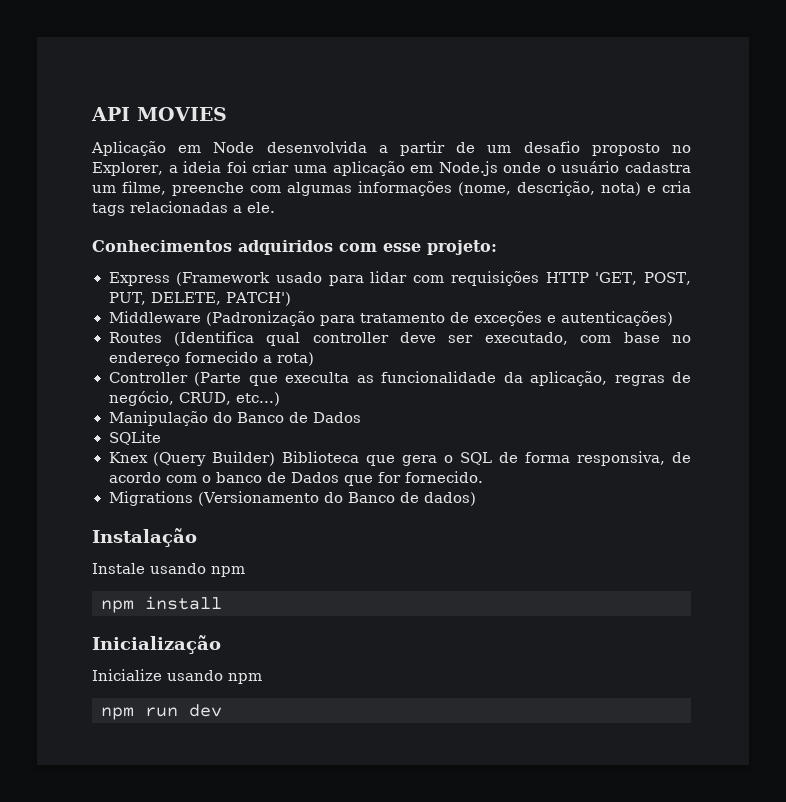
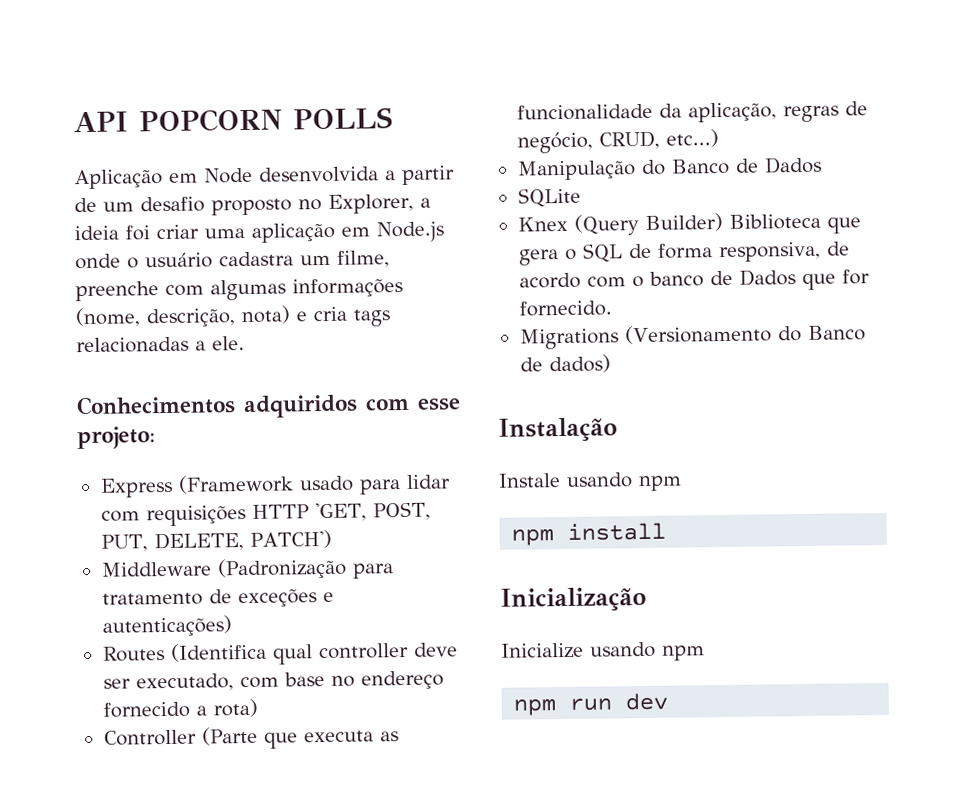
[137,107,227,121] MOVIES -> [139,107,393,133] POPCORN POLLS
[285,372,349,383] execulta -> [303,730,374,743] executa

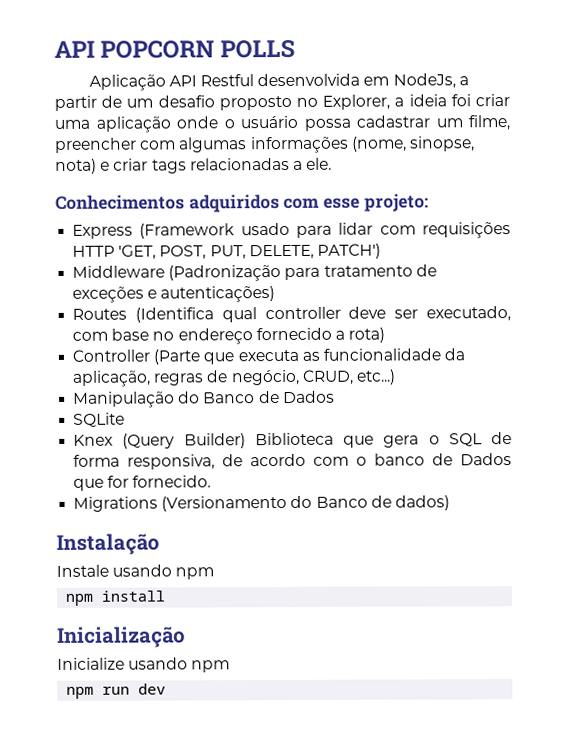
[169,166,379,184] em Node desenvolvida -> [168,73,456,89] API Restful desenvolvida em NodeJs,
[341,221,444,243] em Node.js -> (171, 124) none
[219,251,294,267] cadastra -> [303,115,430,131] possa cadastrar
[75,281,159,302] preenche -> [55,137,137,153] preencher
[146,308,236,328] descrição, -> [409,136,475,152] sinopse,
[313,306,347,322] cria -> [113,158,149,171] criar

